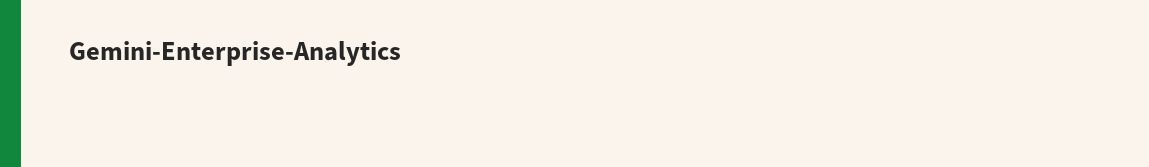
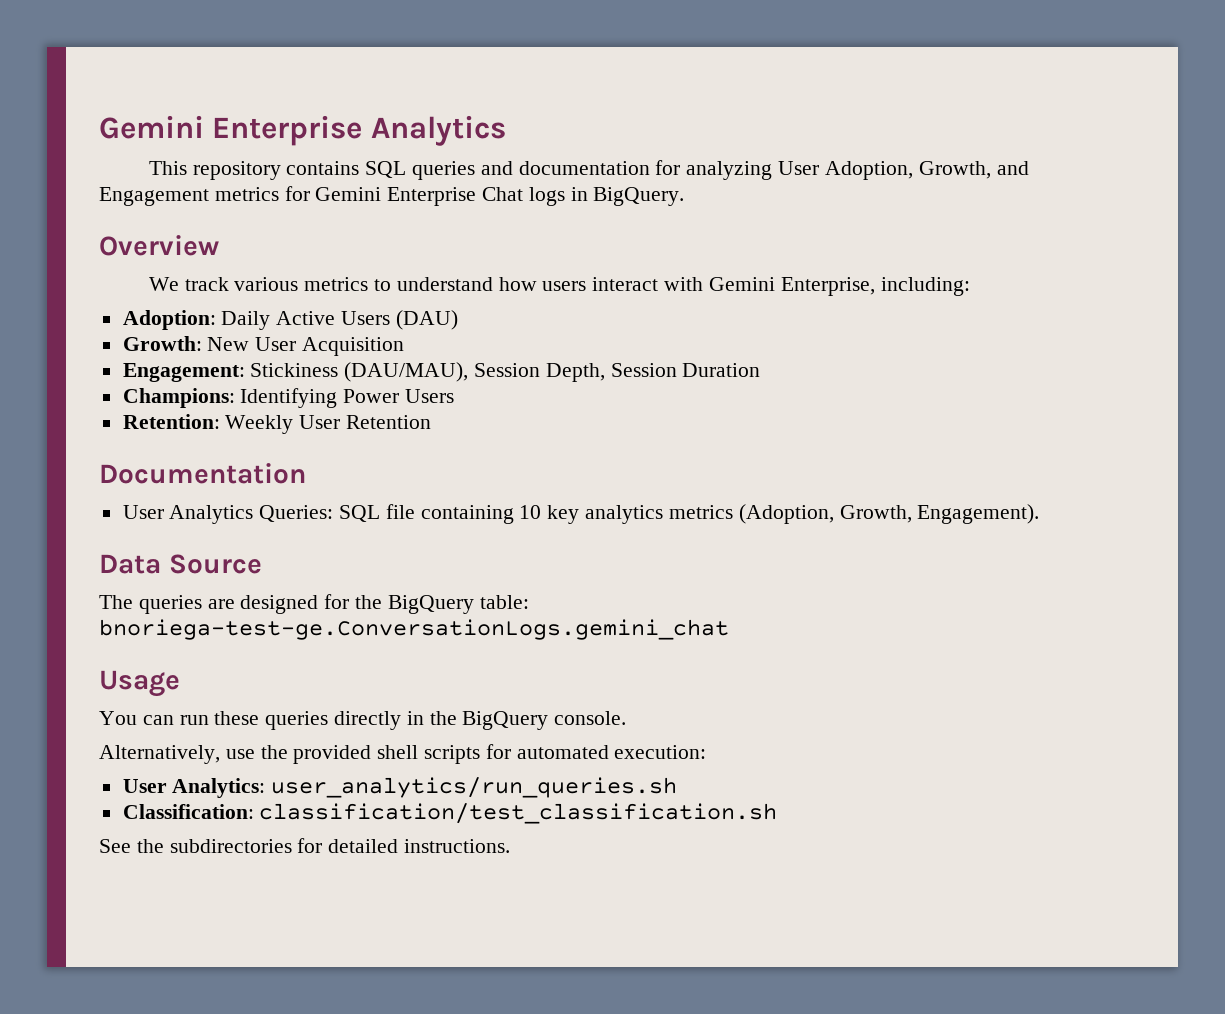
[69,41,401,66] Gemini-Enterprise-Analytics -> [99,115,506,146] [148,160,1029,180] [99,186,685,206] [99,235,219,256] [148,277,970,296] [122,310,458,330] [122,336,405,356] [122,362,761,382] [122,388,455,408] [122,414,432,434] [99,463,306,484] [122,504,1040,524] [99,554,262,574] [99,594,529,614] [99,619,729,640] [99,670,180,697] [99,711,627,730] [99,744,707,764] [122,777,678,798] [122,803,778,824] [99,838,511,853] Gemini Enterprise Analytics // This repository contains SQL queries and documentation for analyzing User Adoption, Growth, and Engagement metrics for Gemini Enterprise Chat logs in BigQuery. // Overview // We track various metrics to understand how users interact with Gemini Enterprise, including: // Adoption: Daily Active Users (DAU) // Growth: New User Acquisition // Engagement: Stickiness (DAU/MAU), Session Depth, Session Duration // Champions: Identifying Power Users // Retention: Weekly User Retention // Documentation // User Analytics Queries: SQL file containing 10 key analytics metrics (Adoption, Growth, Engagement). // Data Source // The queries are designed for the BigQuery table: bnoriega-test-ge.ConversationLogs.gemini_chat // Usage // You can run these queries directly in the BigQuery console. // Alternatively, use the provided shell scripts for automated execution: // User Analytics: user_analytics/run_queries.sh // Classification: classification/test_classification.sh // See the subdirectories for detailed instructions.

